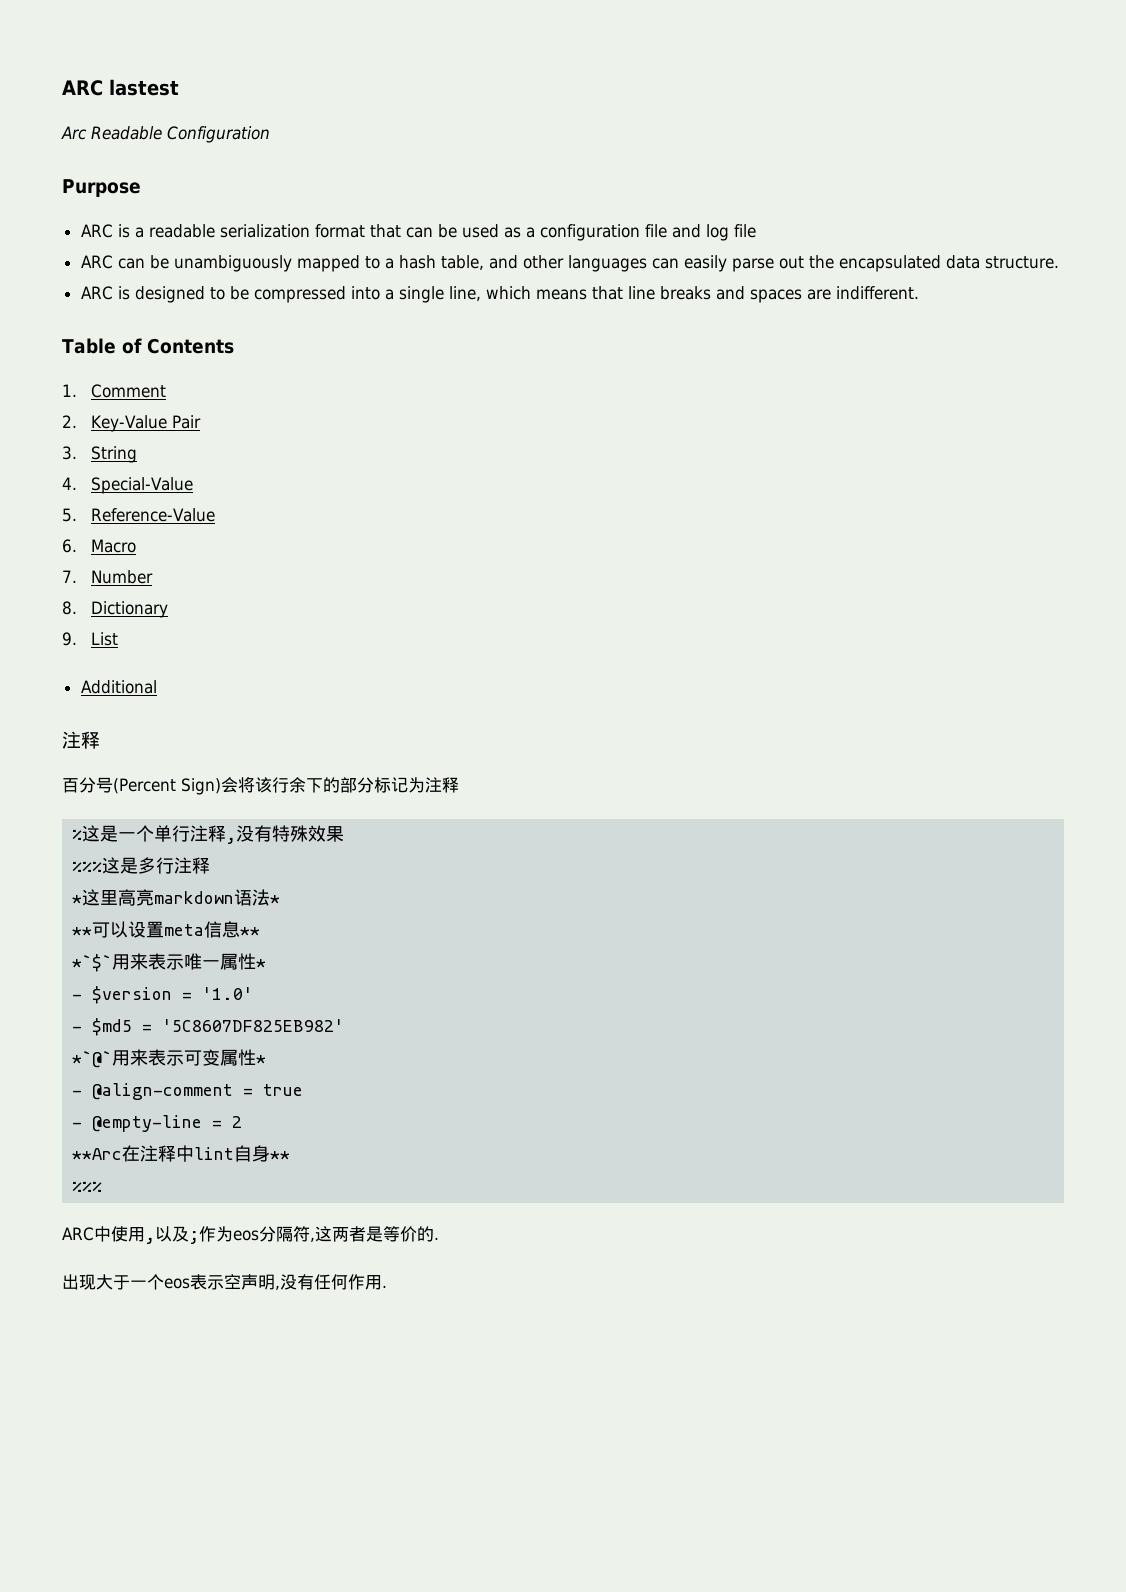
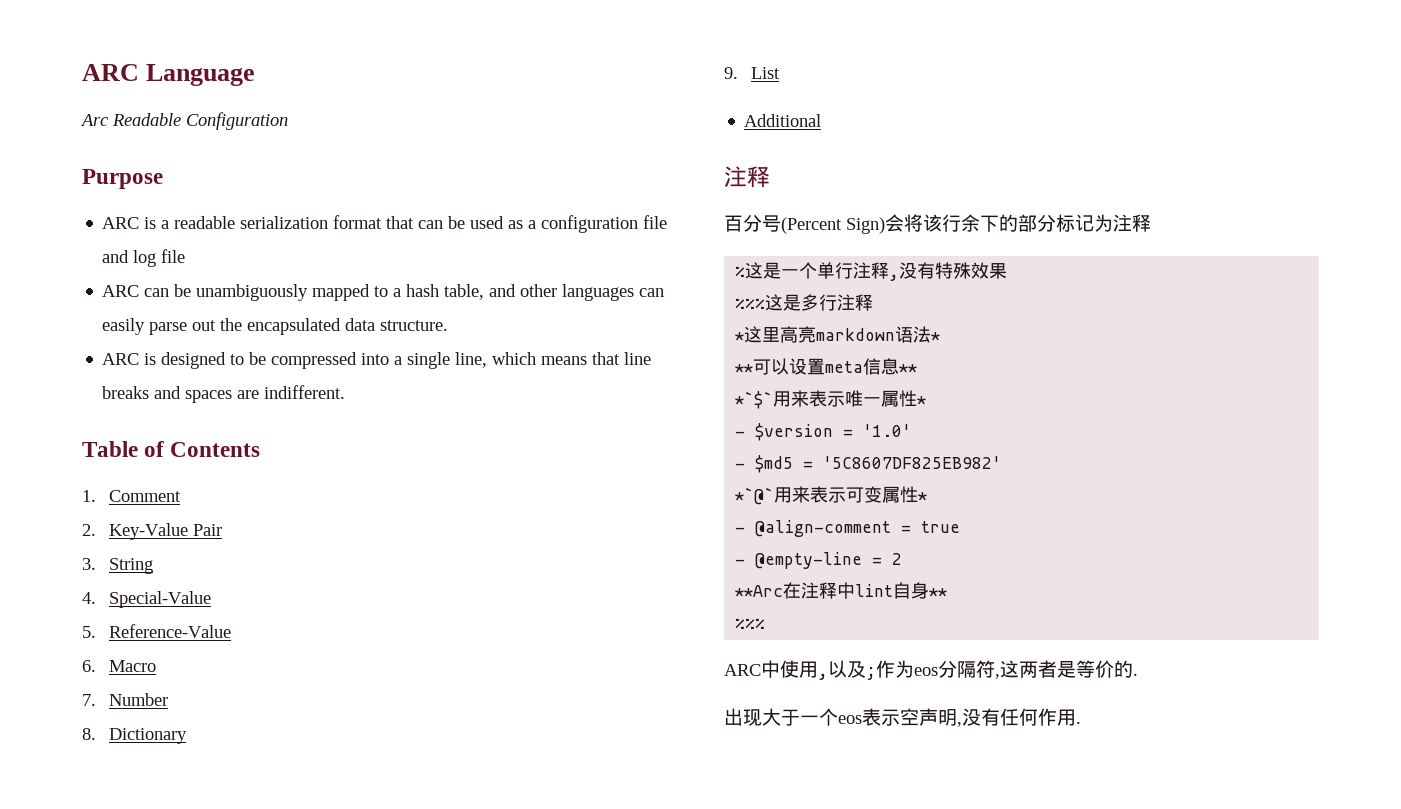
[62,79,179,96] ARC lastest -> [82,64,256,86] ARC Language

